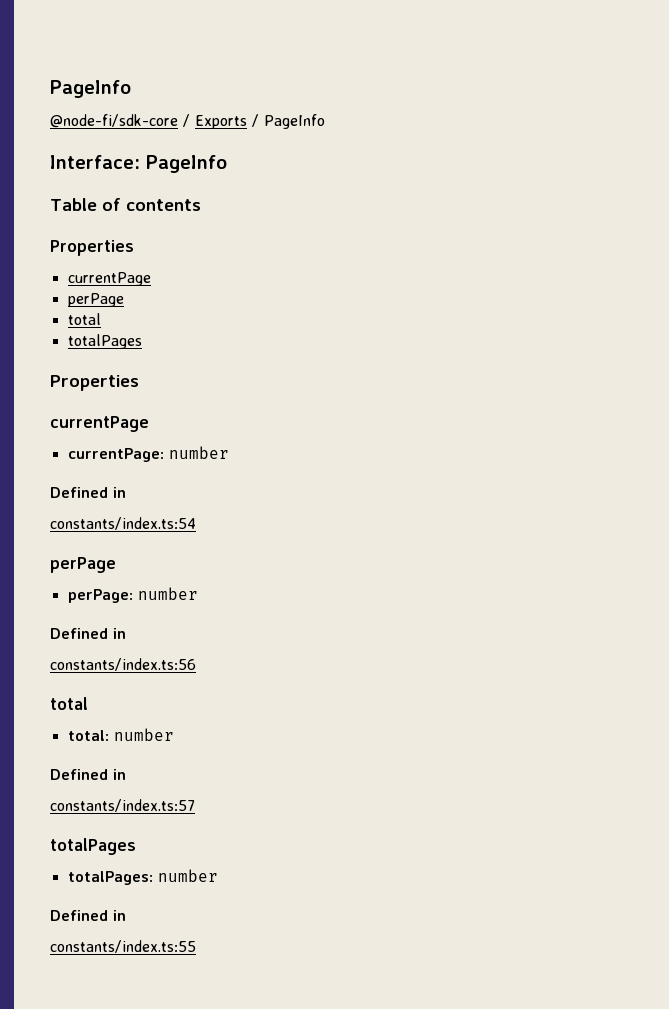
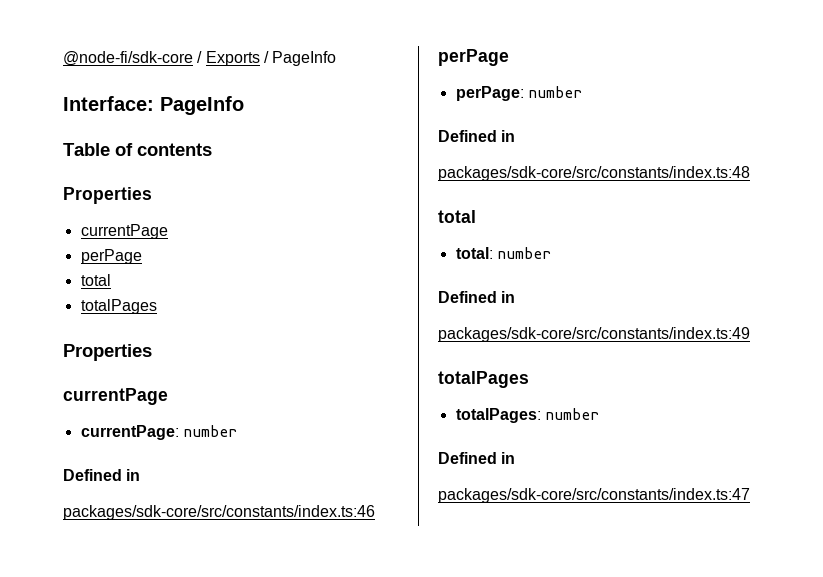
[50,80,131,98] PageInfo // -> (63, 58) none
[50,517,196,530] constants/index.ts:54 -> [63,505,375,520] packages/sdk-core/src/constants/index.ts:46
[50,658,196,671] constants/index.ts:56 -> [438,166,750,181] packages/sdk-core/src/constants/index.ts:48
[50,799,195,812] constants/index.ts:57 -> [438,327,750,342] packages/sdk-core/src/constants/index.ts:49
[50,940,196,953] constants/index.ts:55 -> [438,488,750,503] packages/sdk-core/src/constants/index.ts:47

